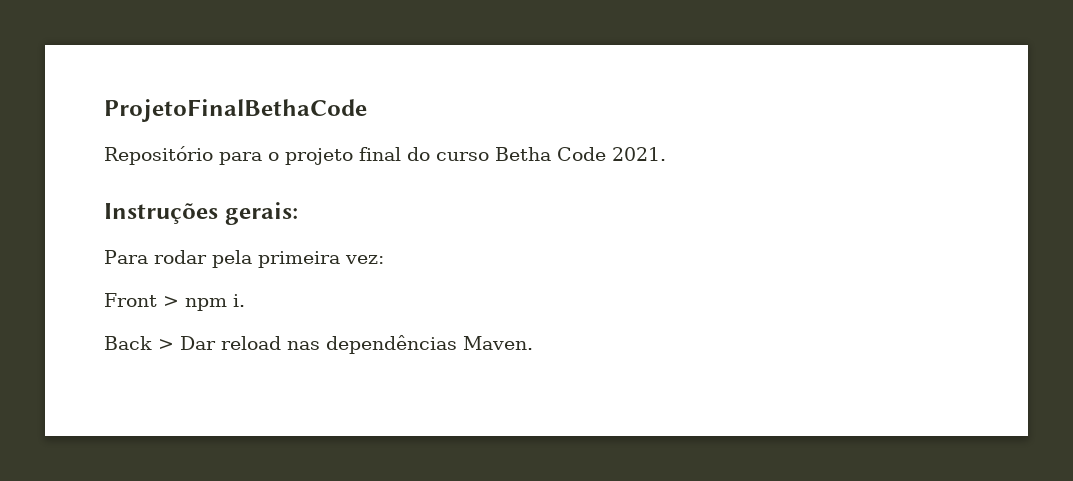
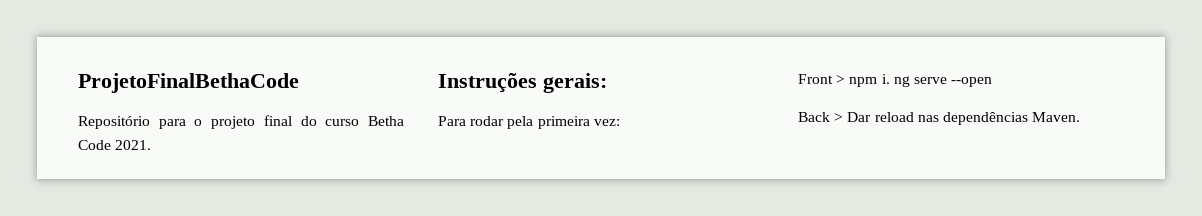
(245, 300) none -> [893,76,993,87] ng serve --open

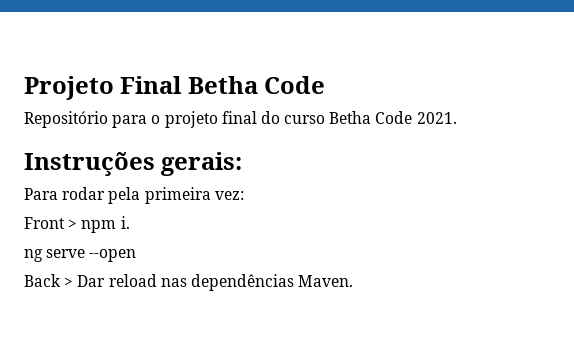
[78,73,299,93] ProjetoFinalBethaCode -> [24,76,326,100] Projeto Final Betha Code
(890, 79) none -> (130, 222) //

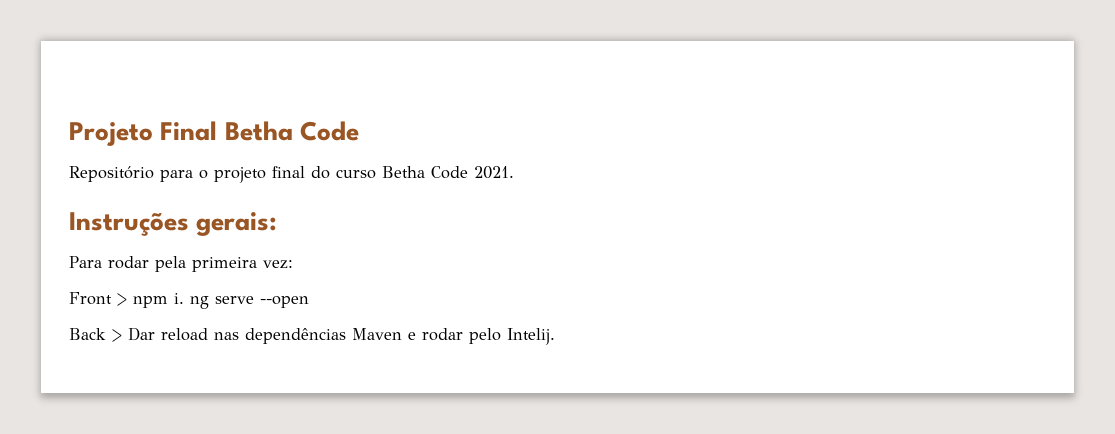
(130, 222) // -> (184, 298) none
[298,275,354,287] Maven. -> [352,328,555,345] Maven e rodar pelo Intelij.

